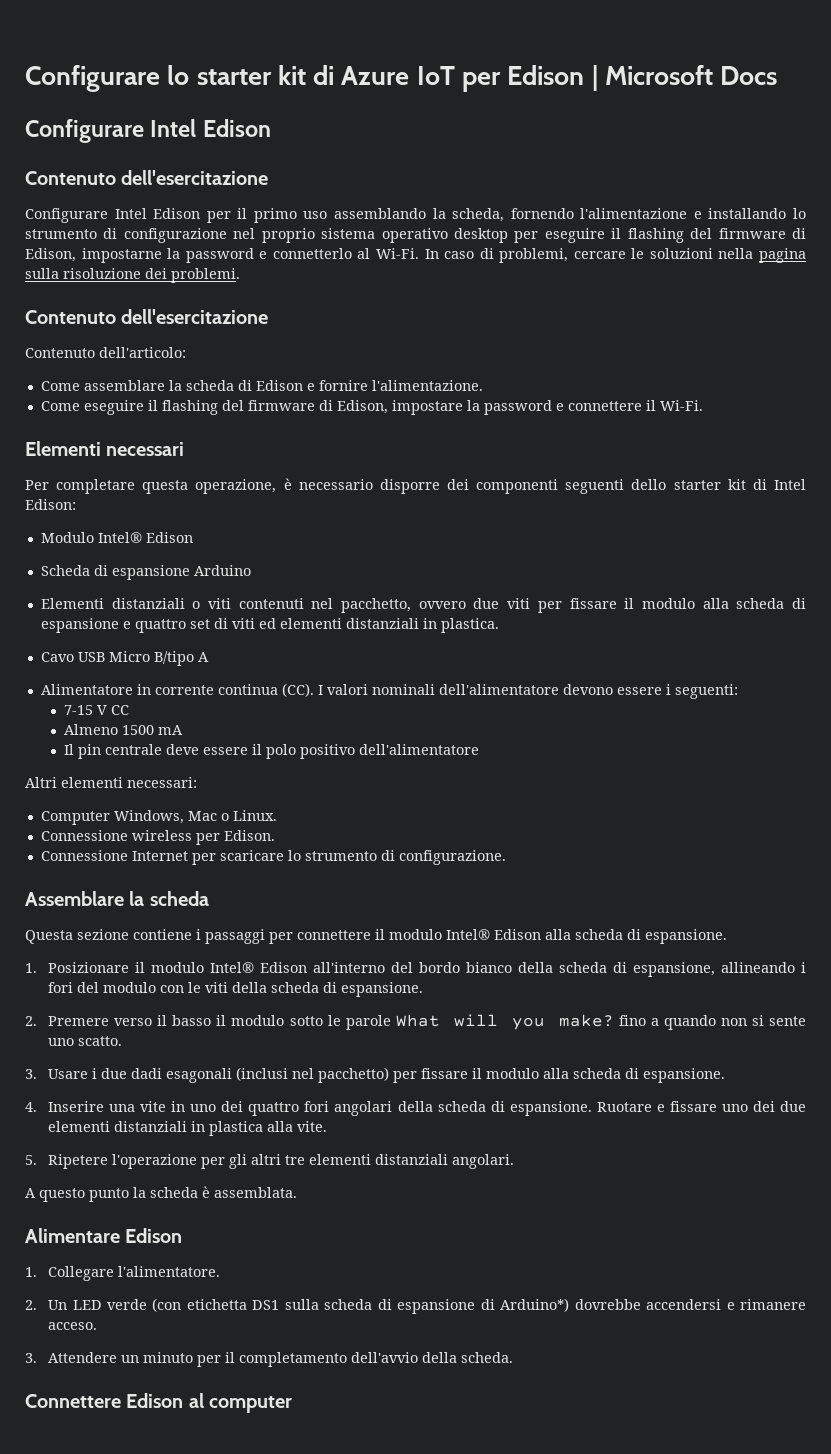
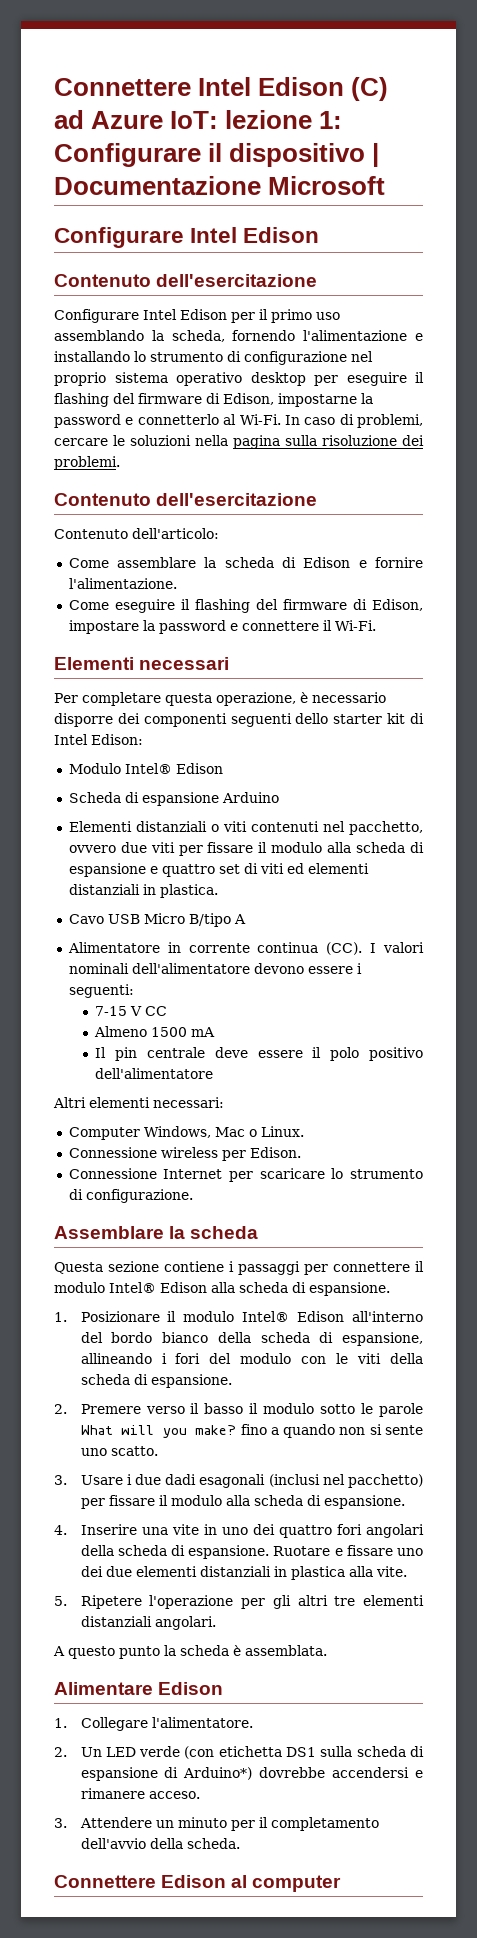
[25,65,598,92] Configurare lo starter kit di Azure IoT per Edison | -> [54,77,389,101] [54,110,343,129] [54,143,380,167] [54,176,261,195] Connettere Intel Edison (C) ad Azure IoT: lezione 1: Configurare il dispositivo | Documentazione
[720,66,778,85] Docs -> (386, 185) none

